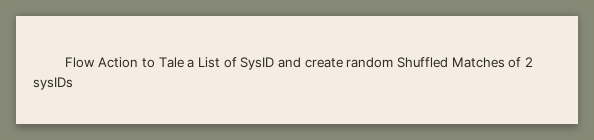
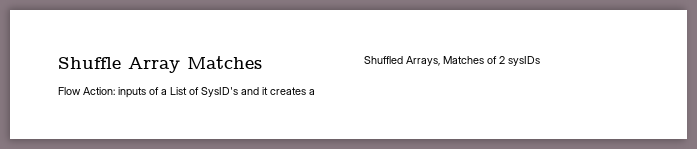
[64,57,448,70] Flow Action to Tale a List of SysID and create random Shuffled -> [58,56,262,73] [58,87,315,98] [364,56,440,66] Shuffle Array Matches // Flow Action: inputs of a List of SysID's and it creates a Shuffled Arrays,

